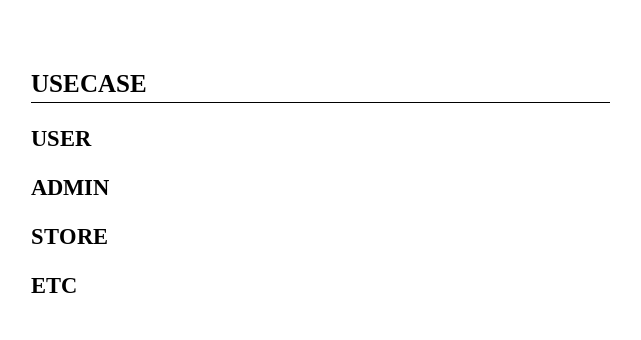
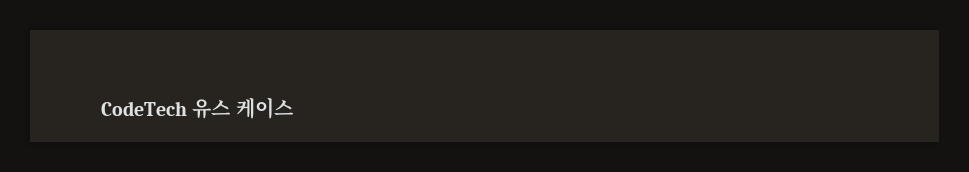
[31,75,147,92] [31,131,92,146] [31,180,109,195] [31,229,108,244] [31,278,77,293] USECASE // USER // ADMIN // STORE // ETC -> [101,97,293,119] CodeTech 유스 케이스

